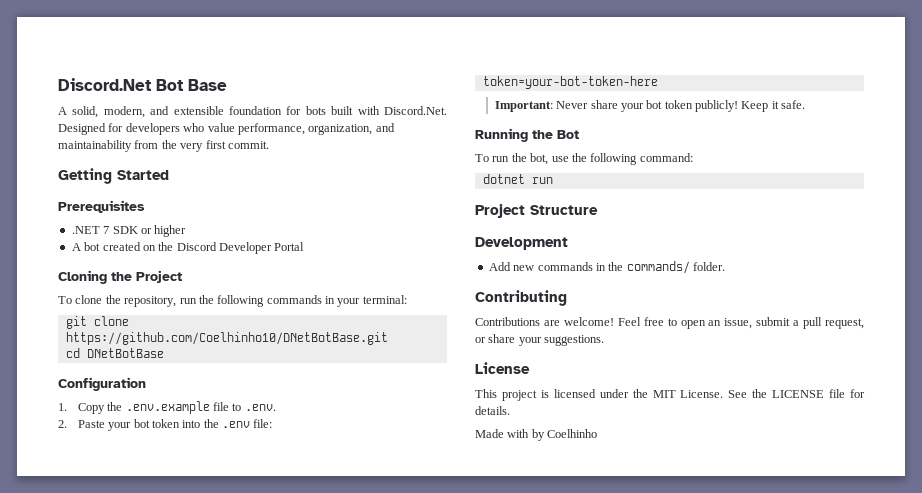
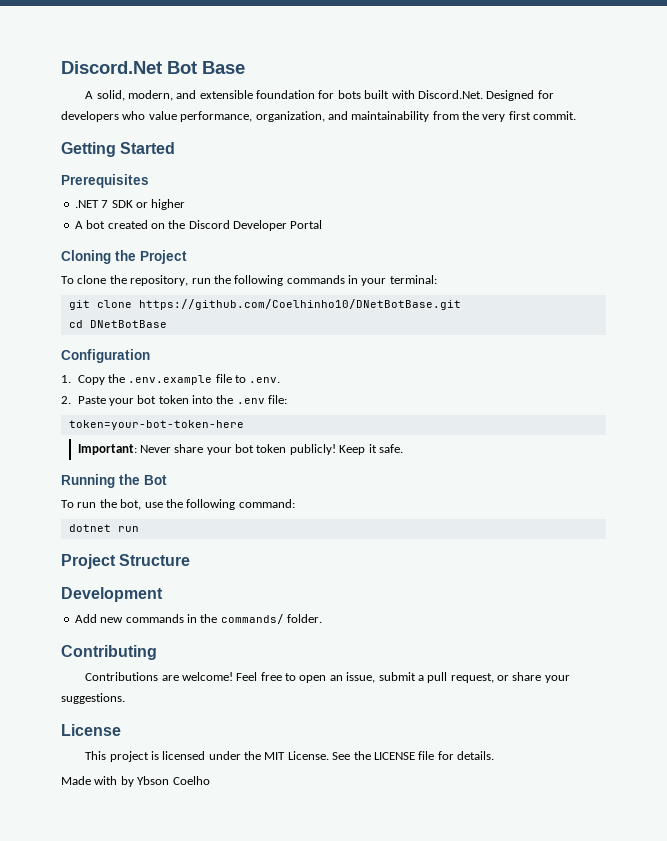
[547,429,598,438] Coelhinho -> [137,776,210,785] Ybson Coelho

